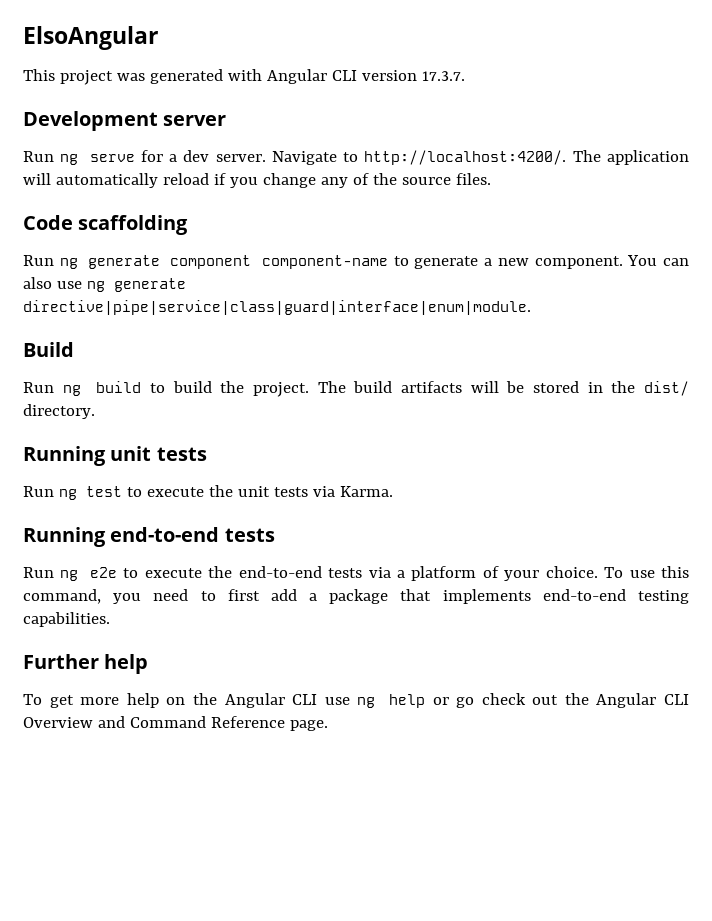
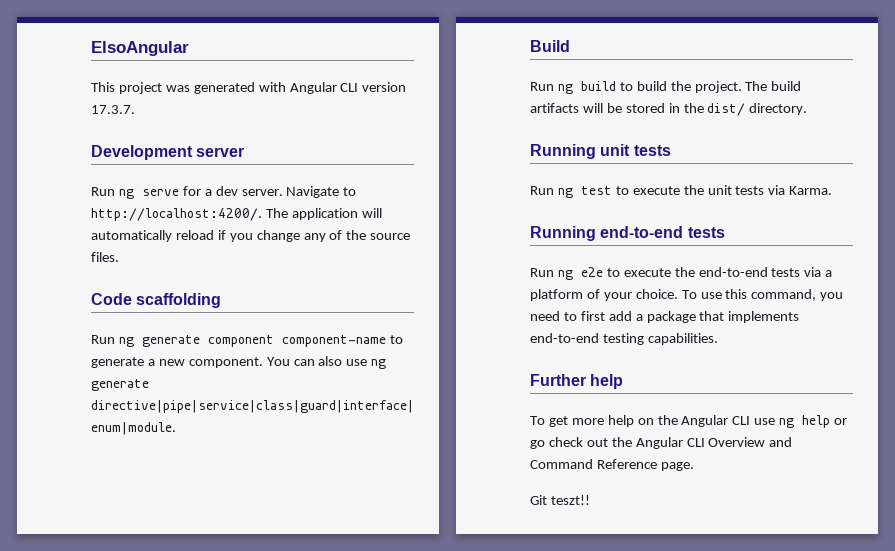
(328, 725) none -> [530,495,590,505] // Git teszt!!

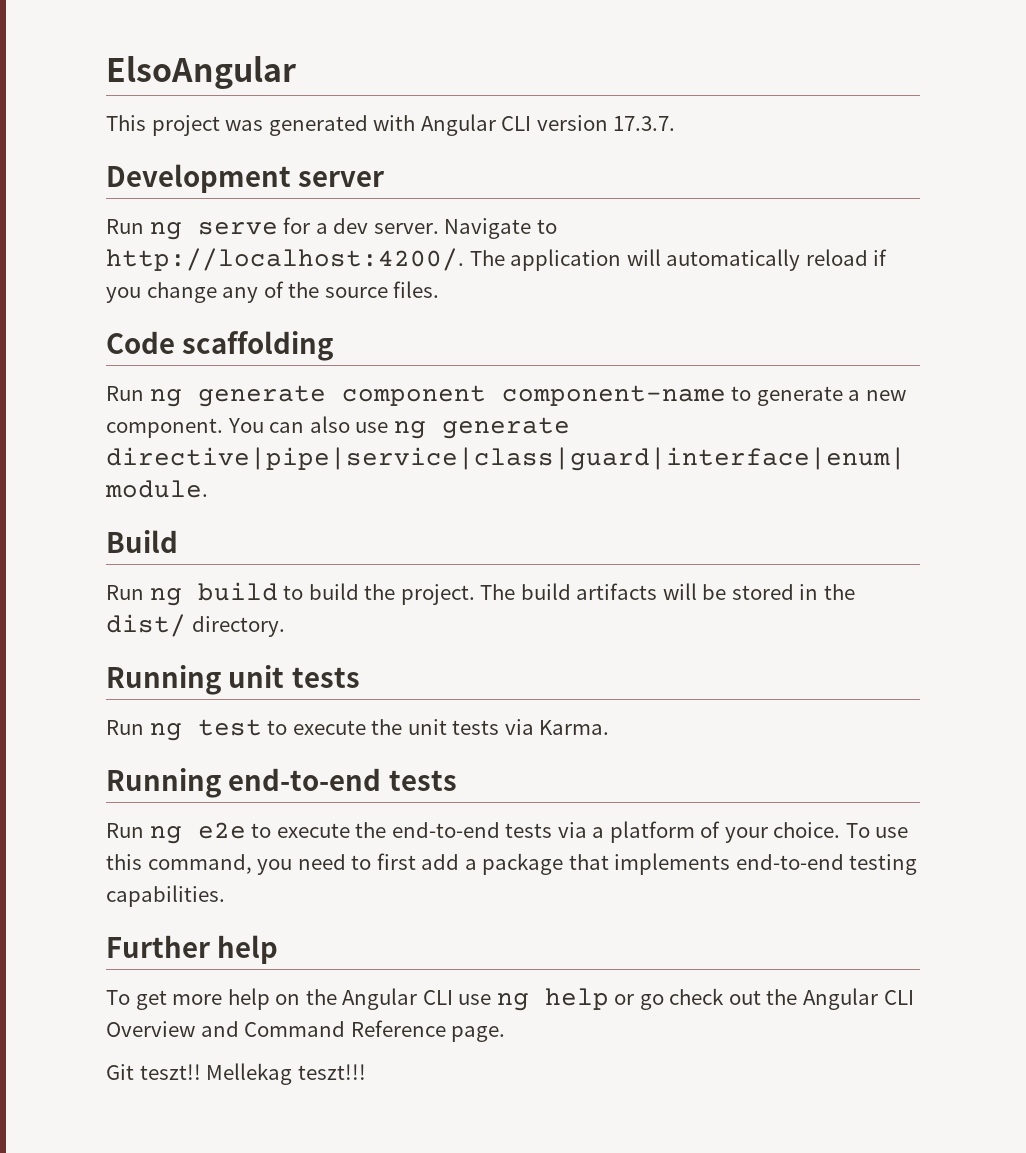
(590, 500) none -> [206,1063,366,1085] Mellekag teszt!!!

